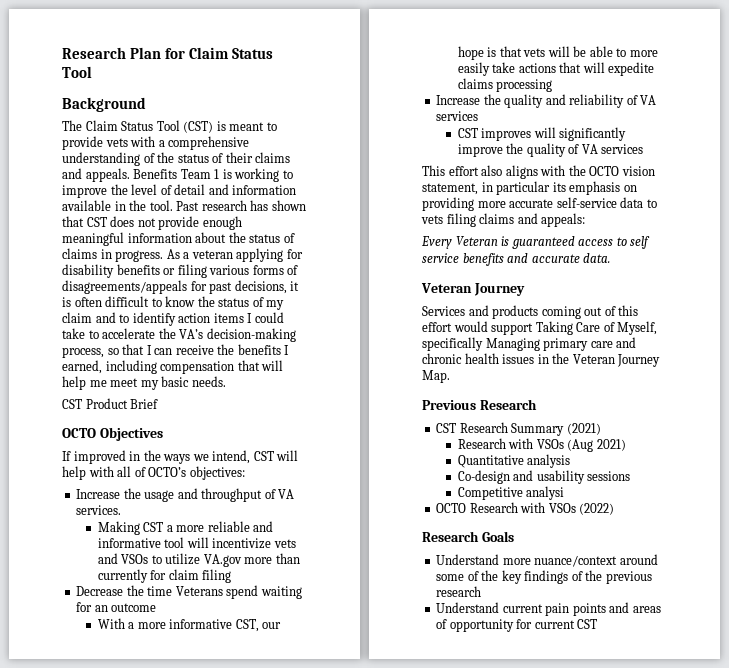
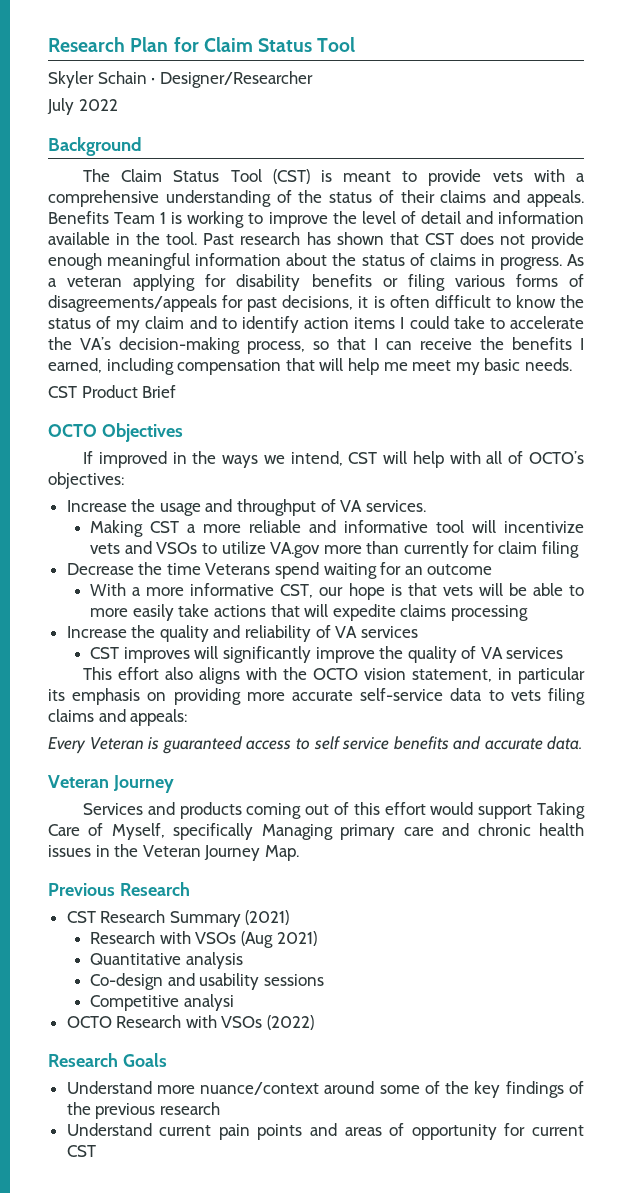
(92, 72) none -> [48,71,313,88] [47,98,118,115] // Skyler Schain · Designer/Researcher // July 2022

